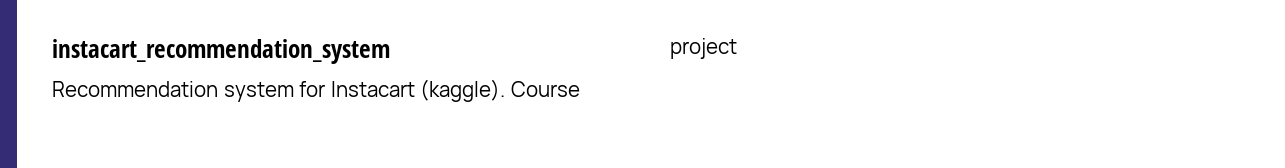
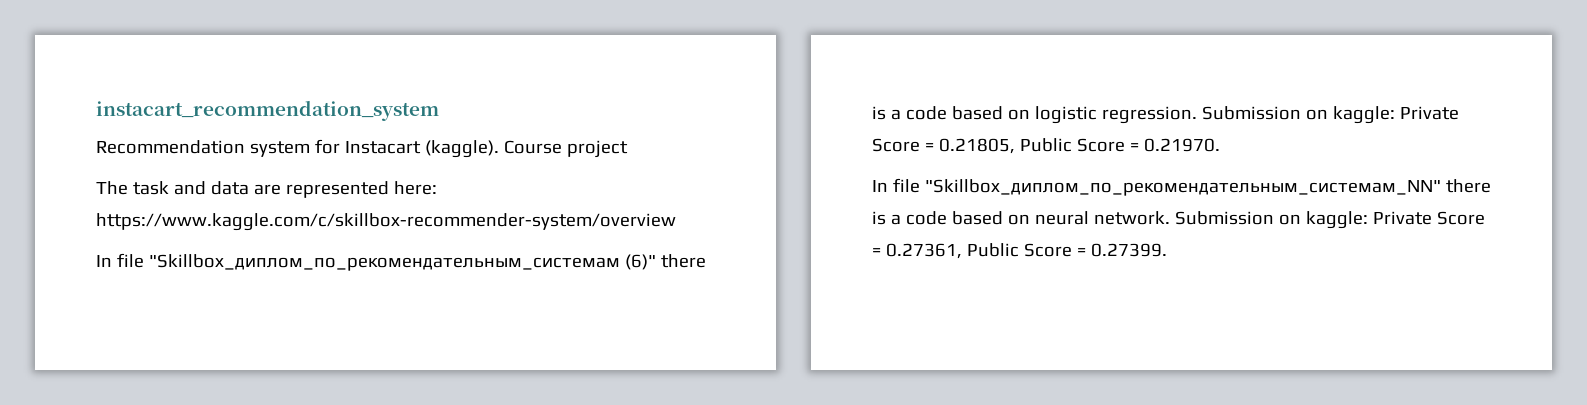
(737, 48) none -> [96,181,437,198] [96,213,676,231] [96,253,706,271] [872,106,1459,124] [872,138,1220,154] [872,178,1491,196] [872,211,1485,229] [872,243,1167,259] // The task and data are represented here: https://www.kaggle.com/c/skillbox-recommender-system/overview // In file "Skillbox_диплом_по_рекомендательным_системам (6)" there is a code based on logistic regression. Submission on kaggle: Private Score = 0.21805, Public Score = 0.21970. // In file "Skillbox_диплом_по_рекомендательным_системам_NN" there is a code based on neural network. Submission on kaggle: Private Score = 0.27361, Public Score = 0.27399.

